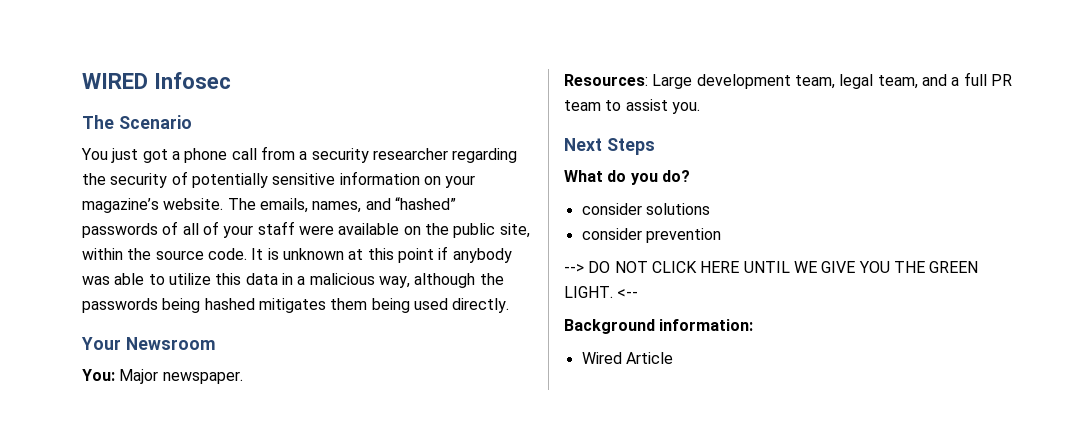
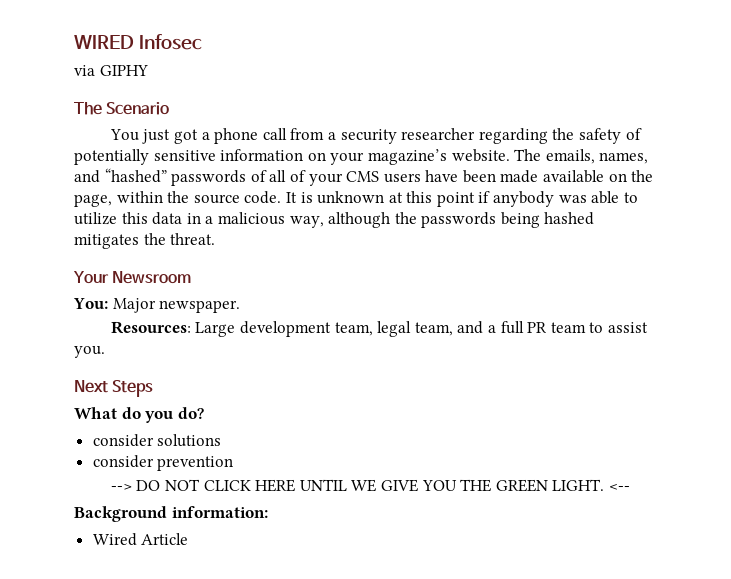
(231, 80) none -> [74,65,148,76] // via GIPHY
[110,173,168,188] security -> [578,128,621,144] safety
[257,221,334,235] staff were -> [346,170,539,183] CMS users have been made
[453,223,530,238] public site, -> [74,194,112,207] page,
[330,298,510,313] them being used directly. -> [143,233,216,245] the threat.

